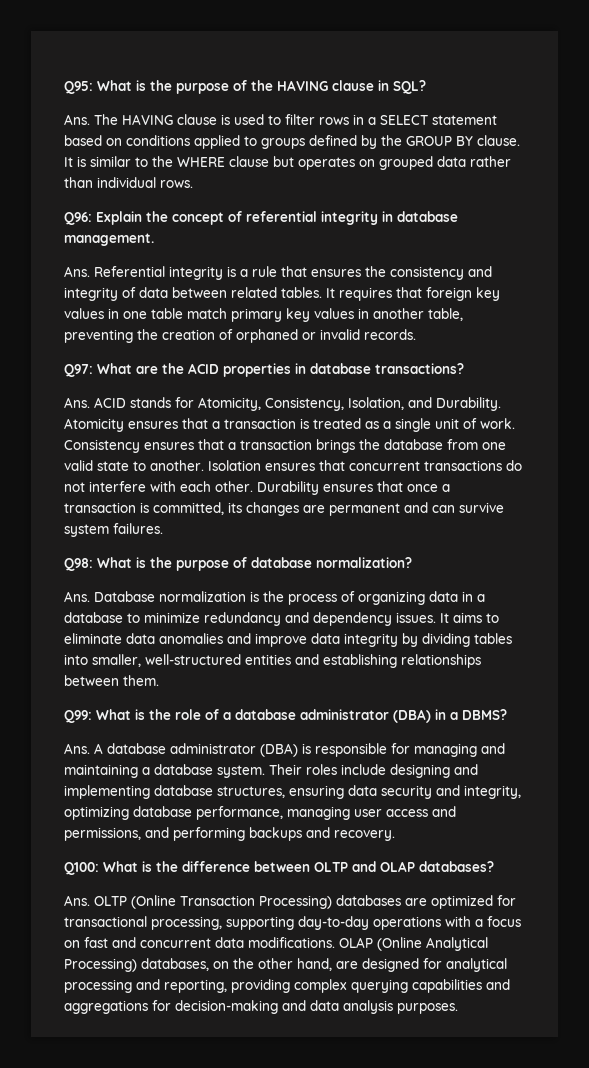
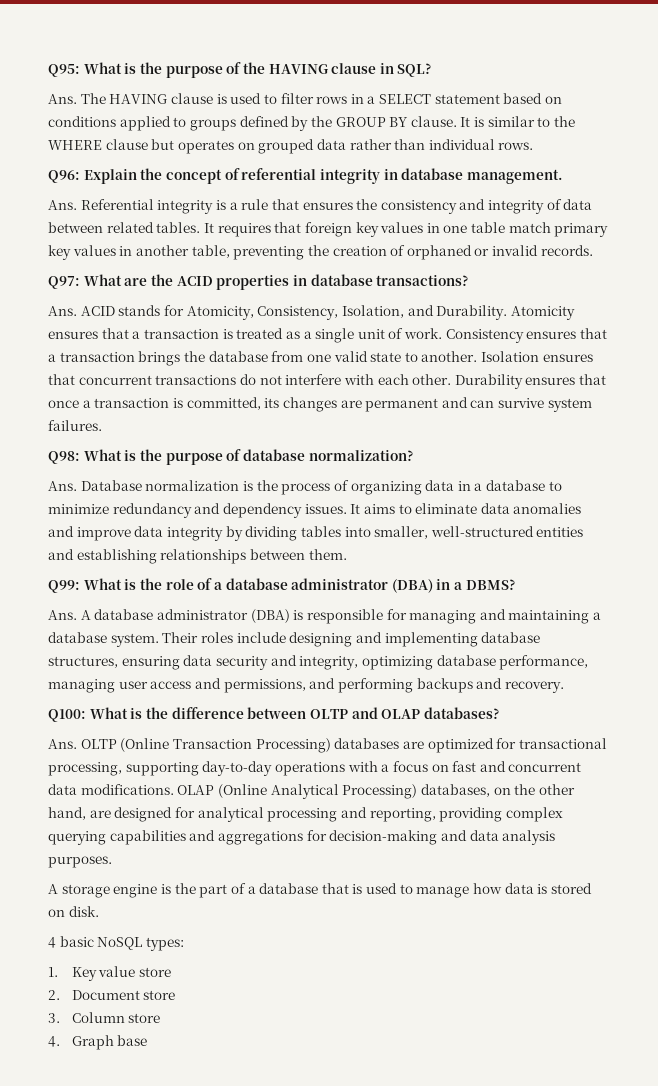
(458, 1008) none -> [48,883,592,898] [48,906,99,917] [48,936,184,951] [48,966,171,981] [48,990,176,1000] [48,1012,161,1023] [48,1035,148,1050] // A storage engine is the part of a database that is used to manage how data is stored on disk. // 4 basic NoSQL types: // 1. Key value store // 2. Document store // 3. Column store // 4. Graph base

